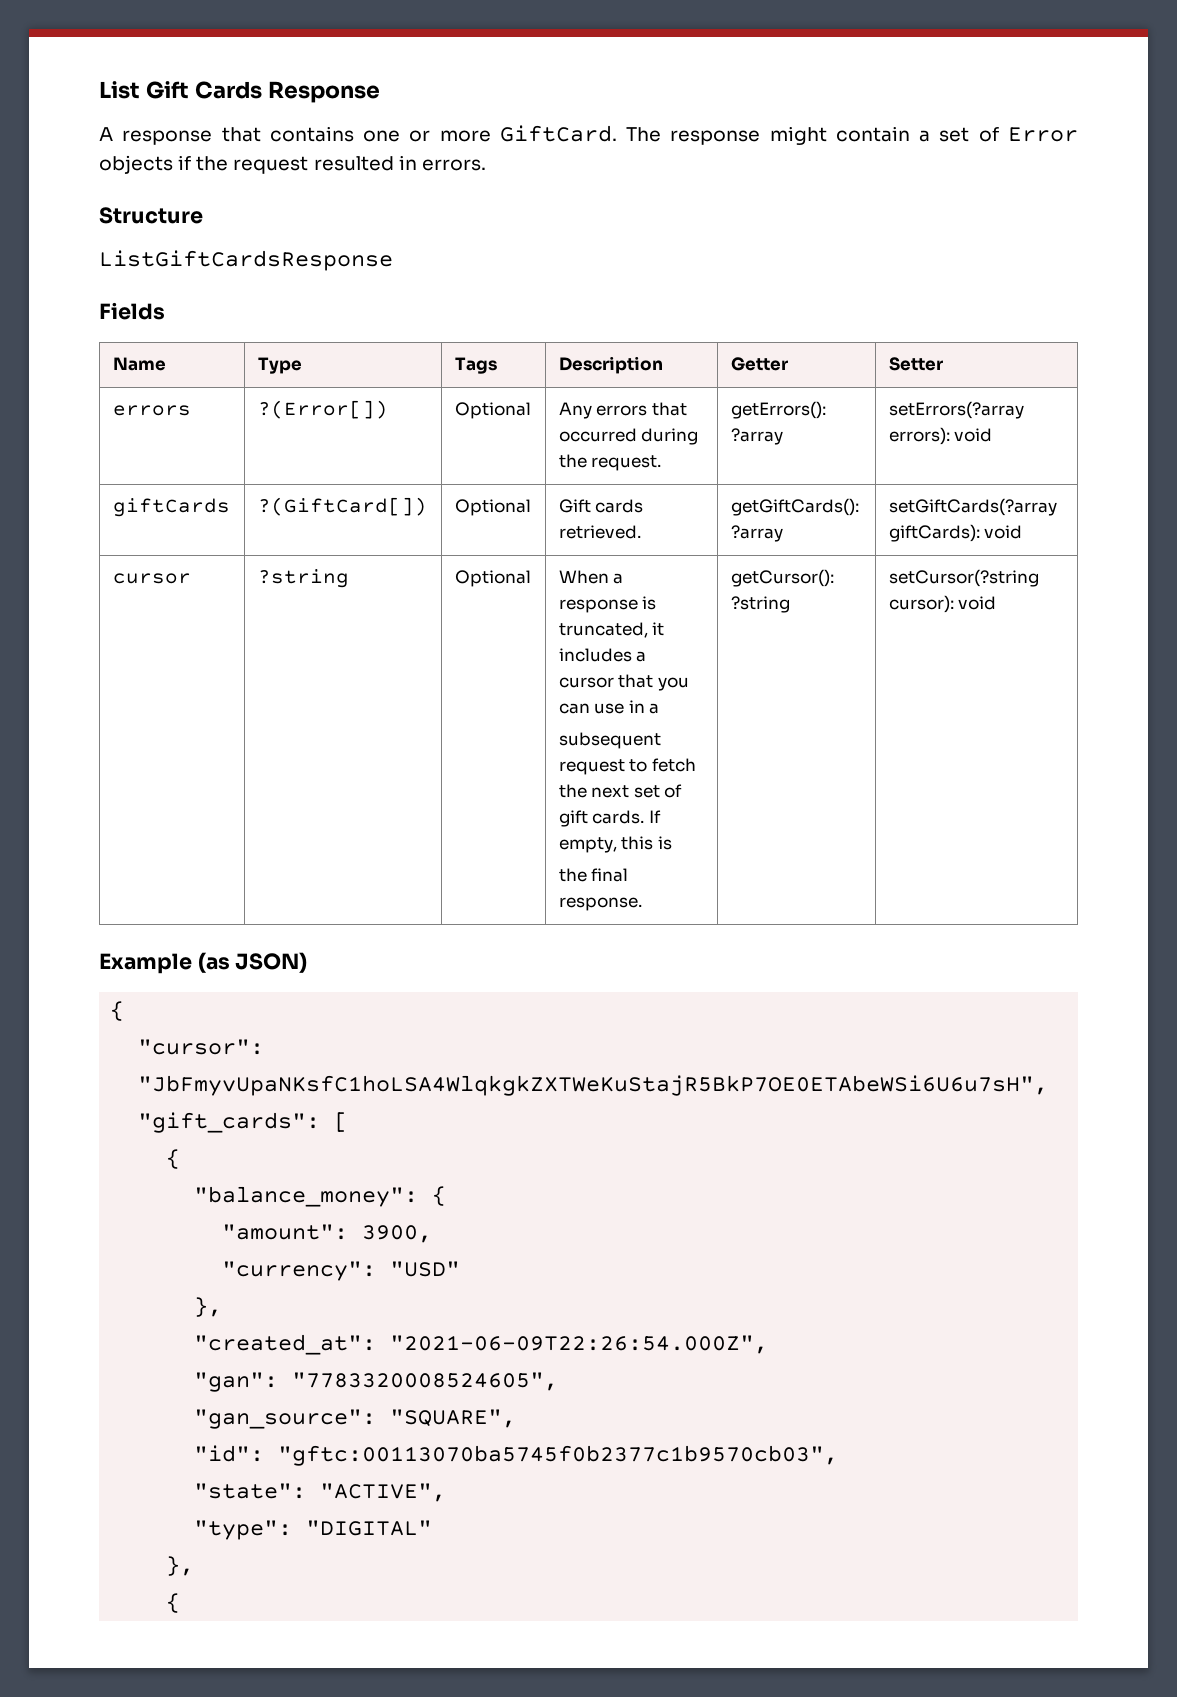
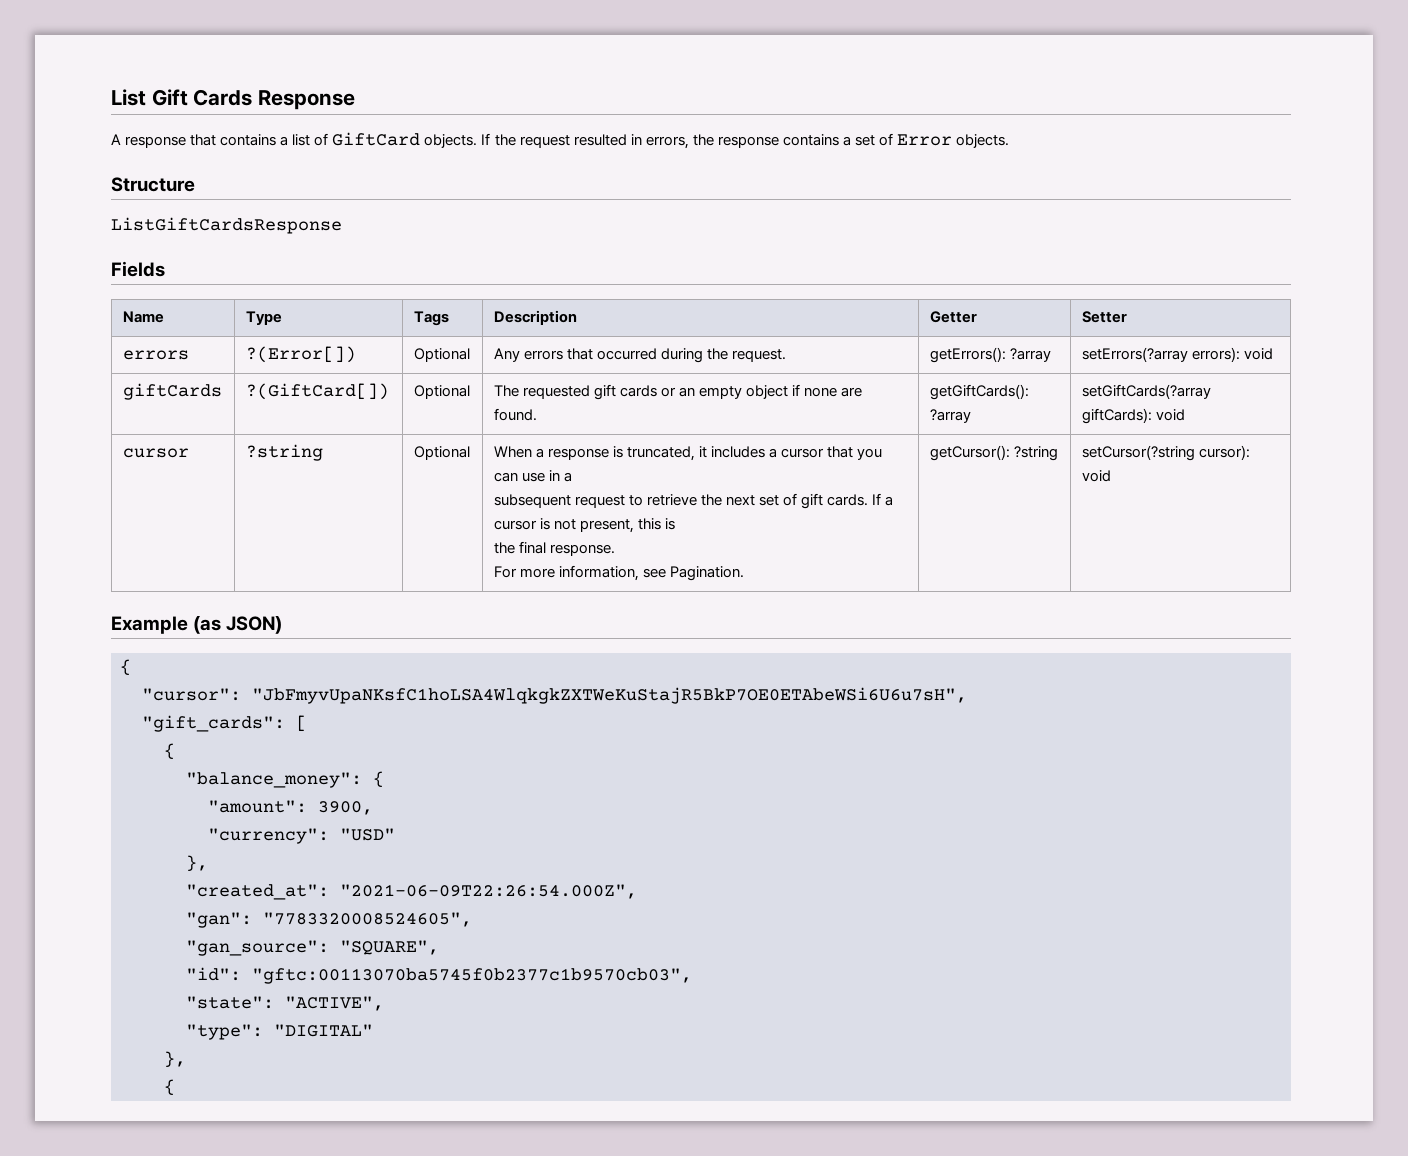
[363,125,1078,145] [99,155,486,174] one or more GiftCard. The response might contain a set of Error objects if the request resulted in errors. -> [280,132,1010,149] a list of GiftCard objects. If the request resulted in errors, the response contains a set of Error objects.
[558,499,644,513] [558,525,641,539] Gift cards retrieved. -> [493,384,863,400] [493,408,537,421] The requested gift cards or an empty object if none are found.
[651,758,696,772] fetch -> [646,494,697,506] retrieve
[558,837,617,853] empty, -> [885,496,894,506] [493,518,634,533] a cursor is not present,
(642, 904) none -> [493,565,744,581] // For more information, see Pagination.

